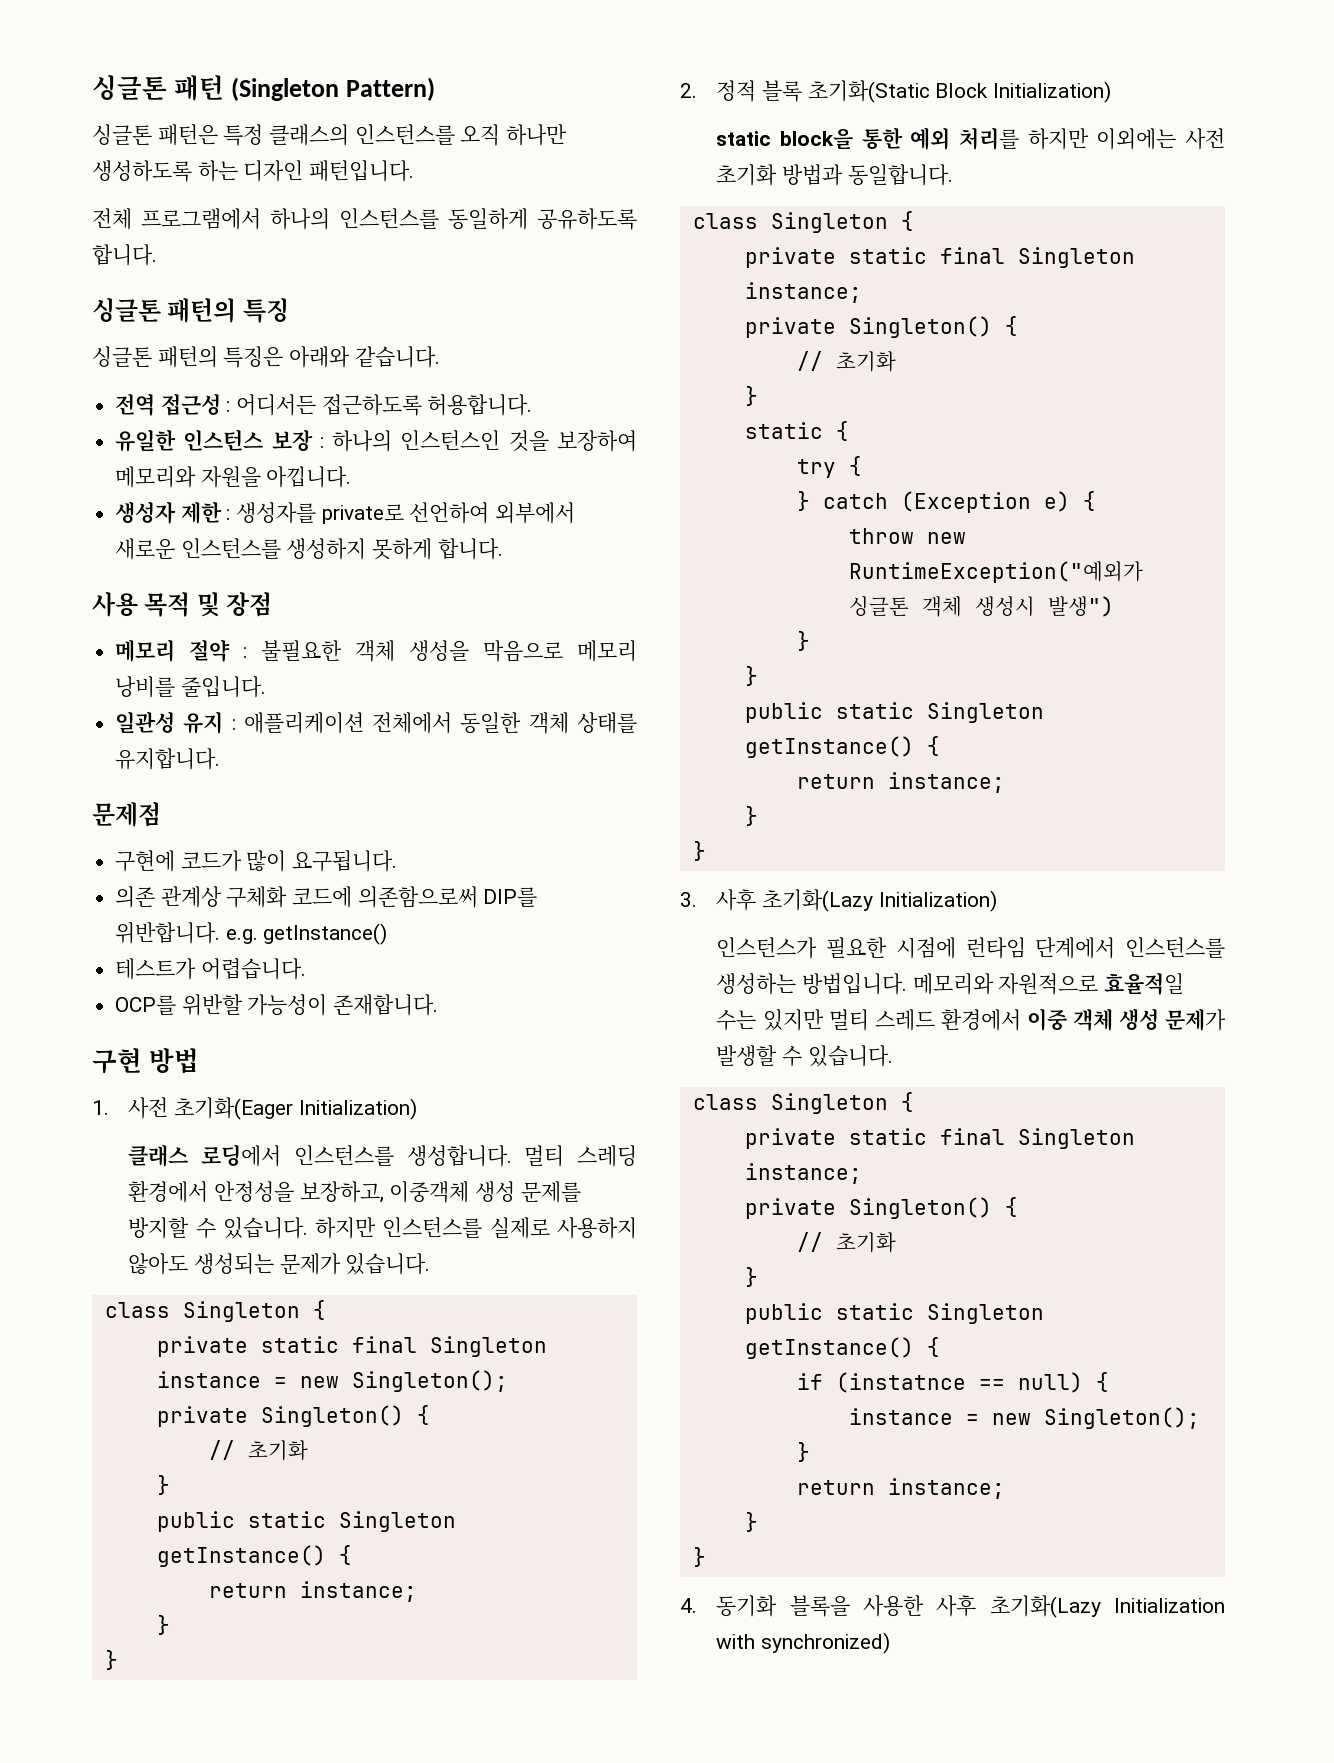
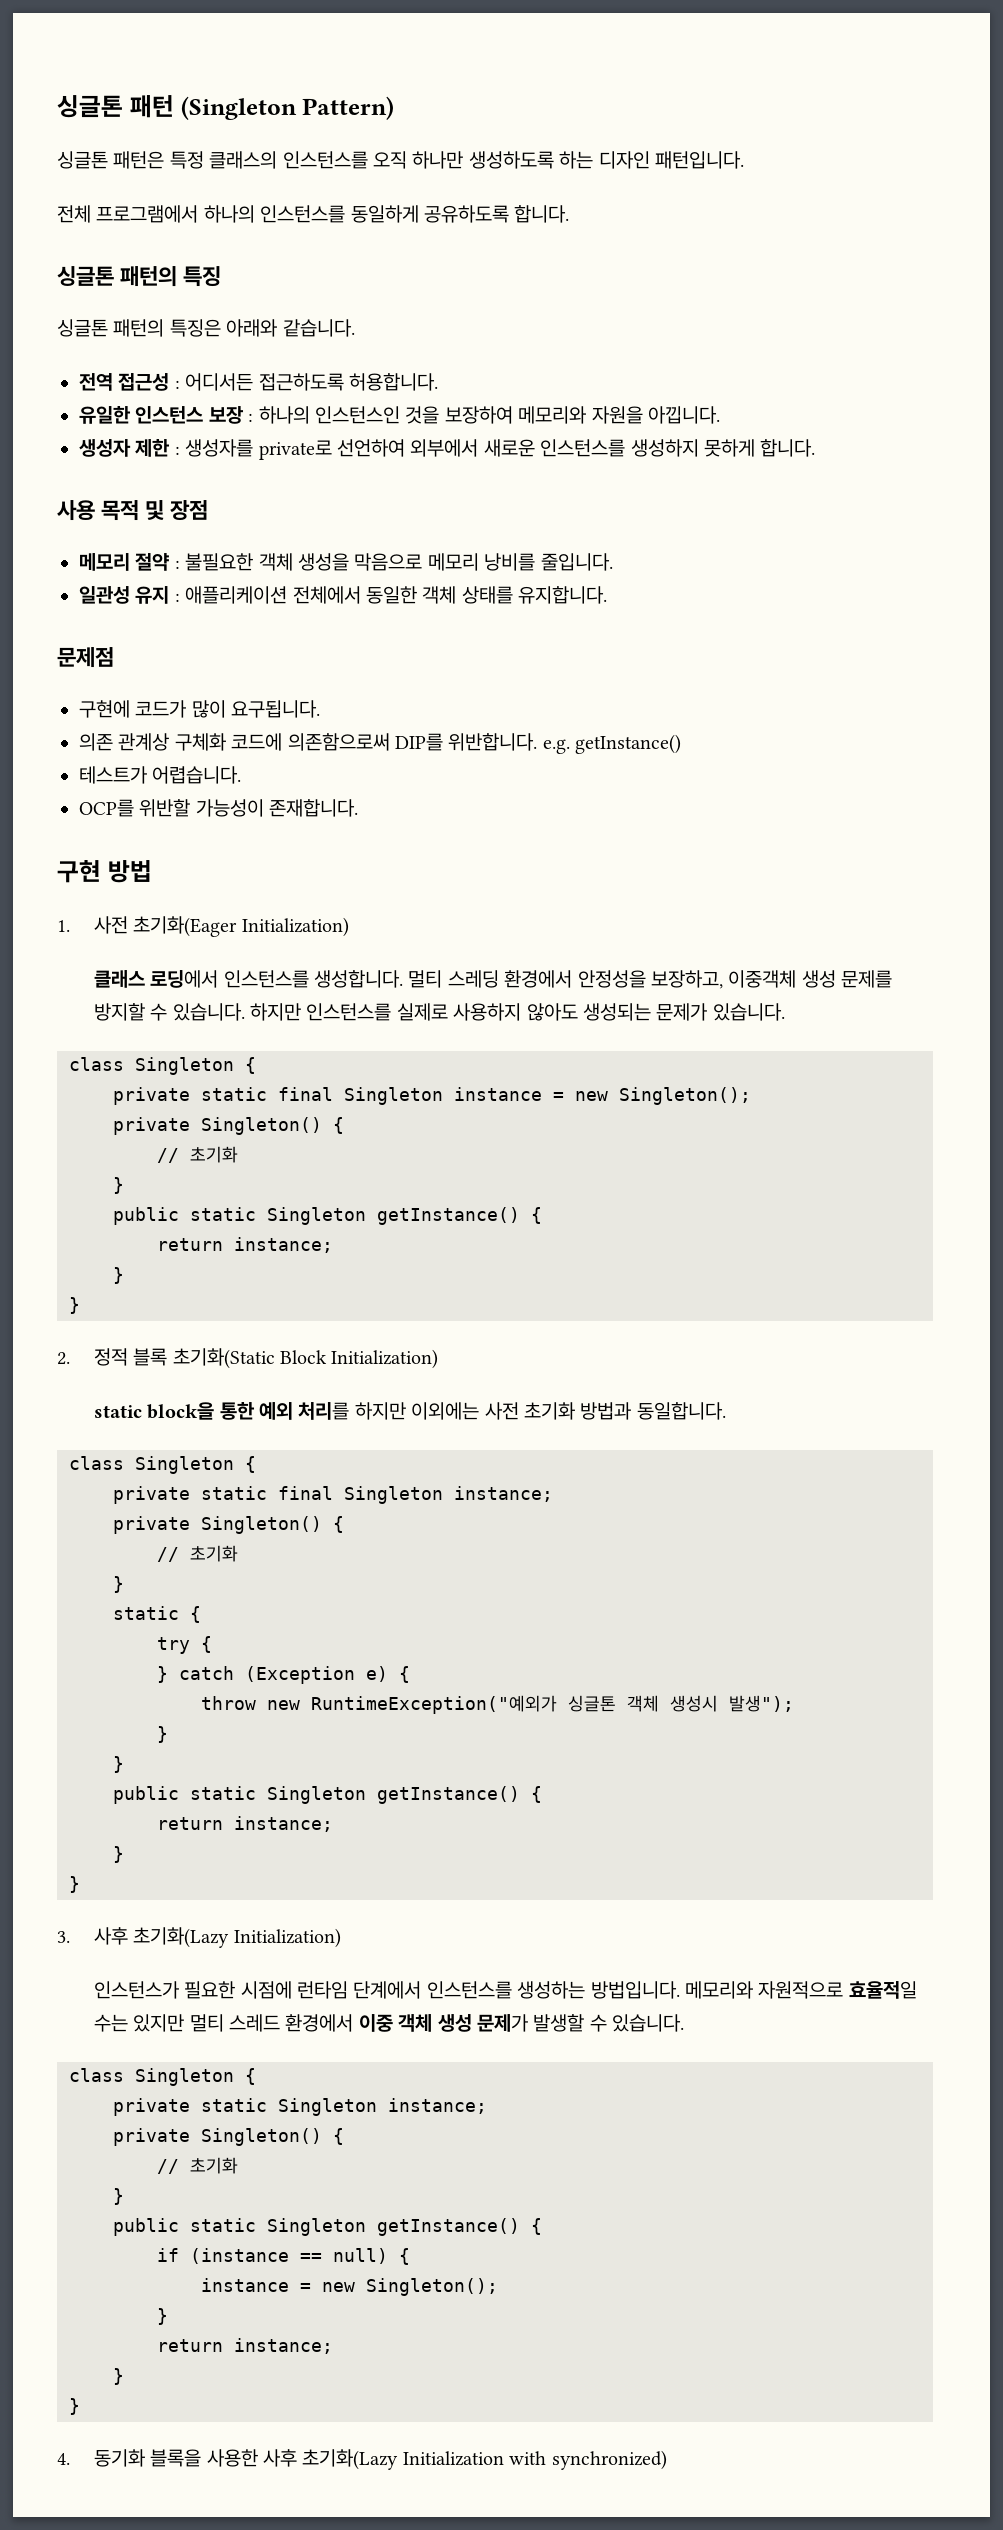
[1047,596,1114,617] 발생") -> [729,1695,794,1712] 발생");
[939,1128,1005,1145] final -> (267, 2105) none
[835,1372,966,1393] (instatnce -> [190,2248,289,2264] (instance

